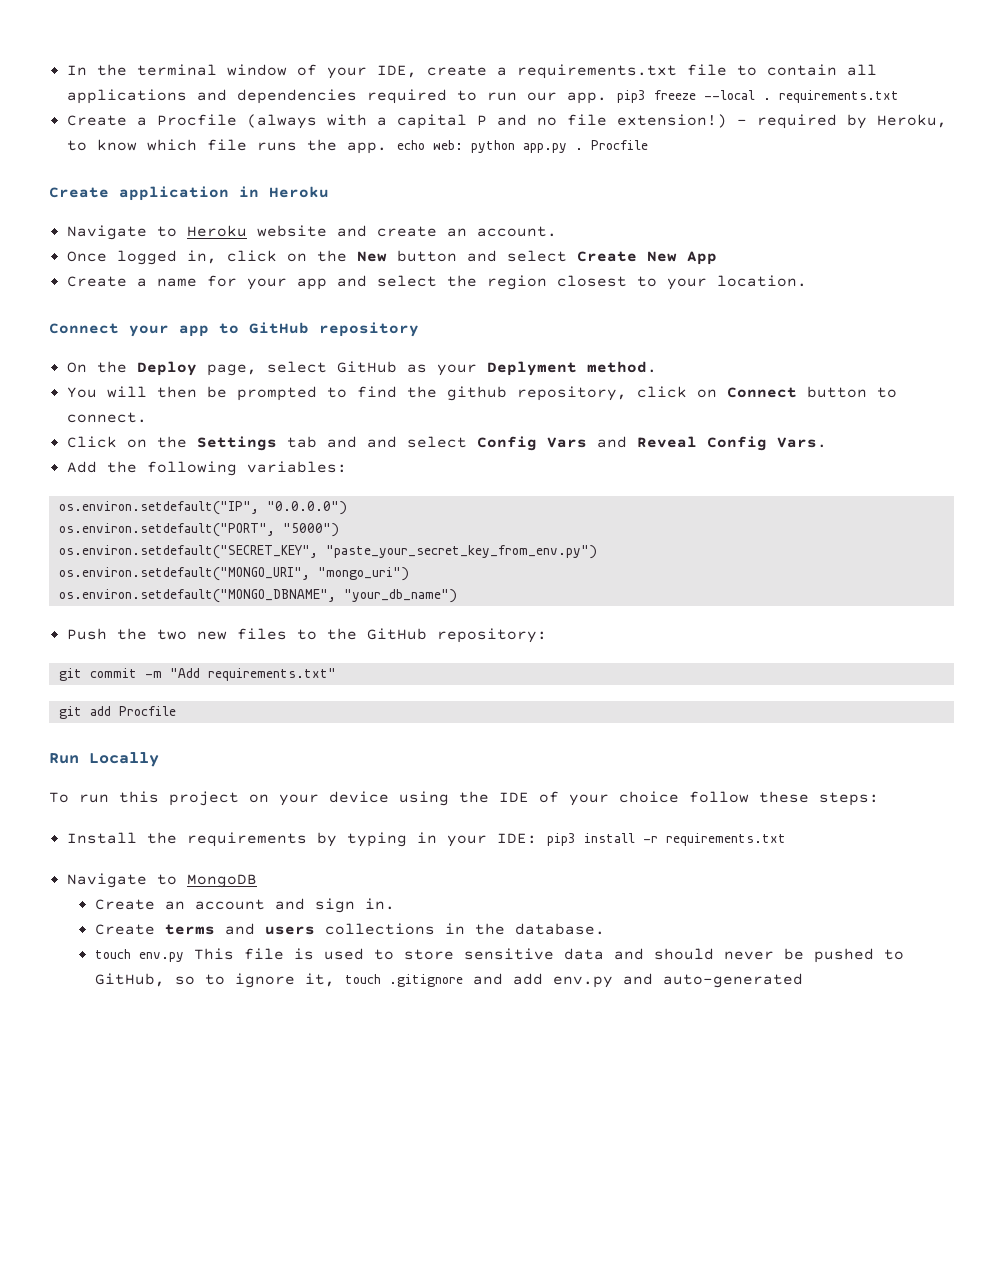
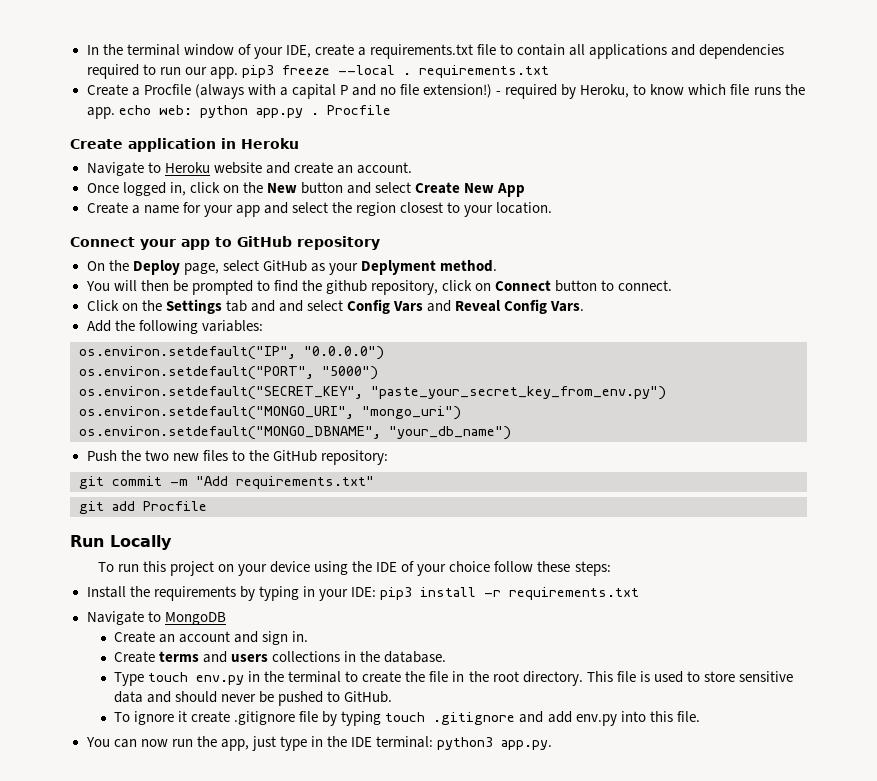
(605, 929) none -> [114,672,145,686] Type
(184, 957) none -> [248,671,583,686] in the terminal to create the file in the root directory.
[94,973,335,988] GitHub, so to ignore it, -> [344,691,393,703] [114,711,382,726] GitHub. // To ignore it create .gitignore file by typing
[622,973,803,988] and auto-generated -> [620,711,700,722] [85,736,553,751] into this file. // You can now run the app, just type in the IDE terminal: python3 app.py.

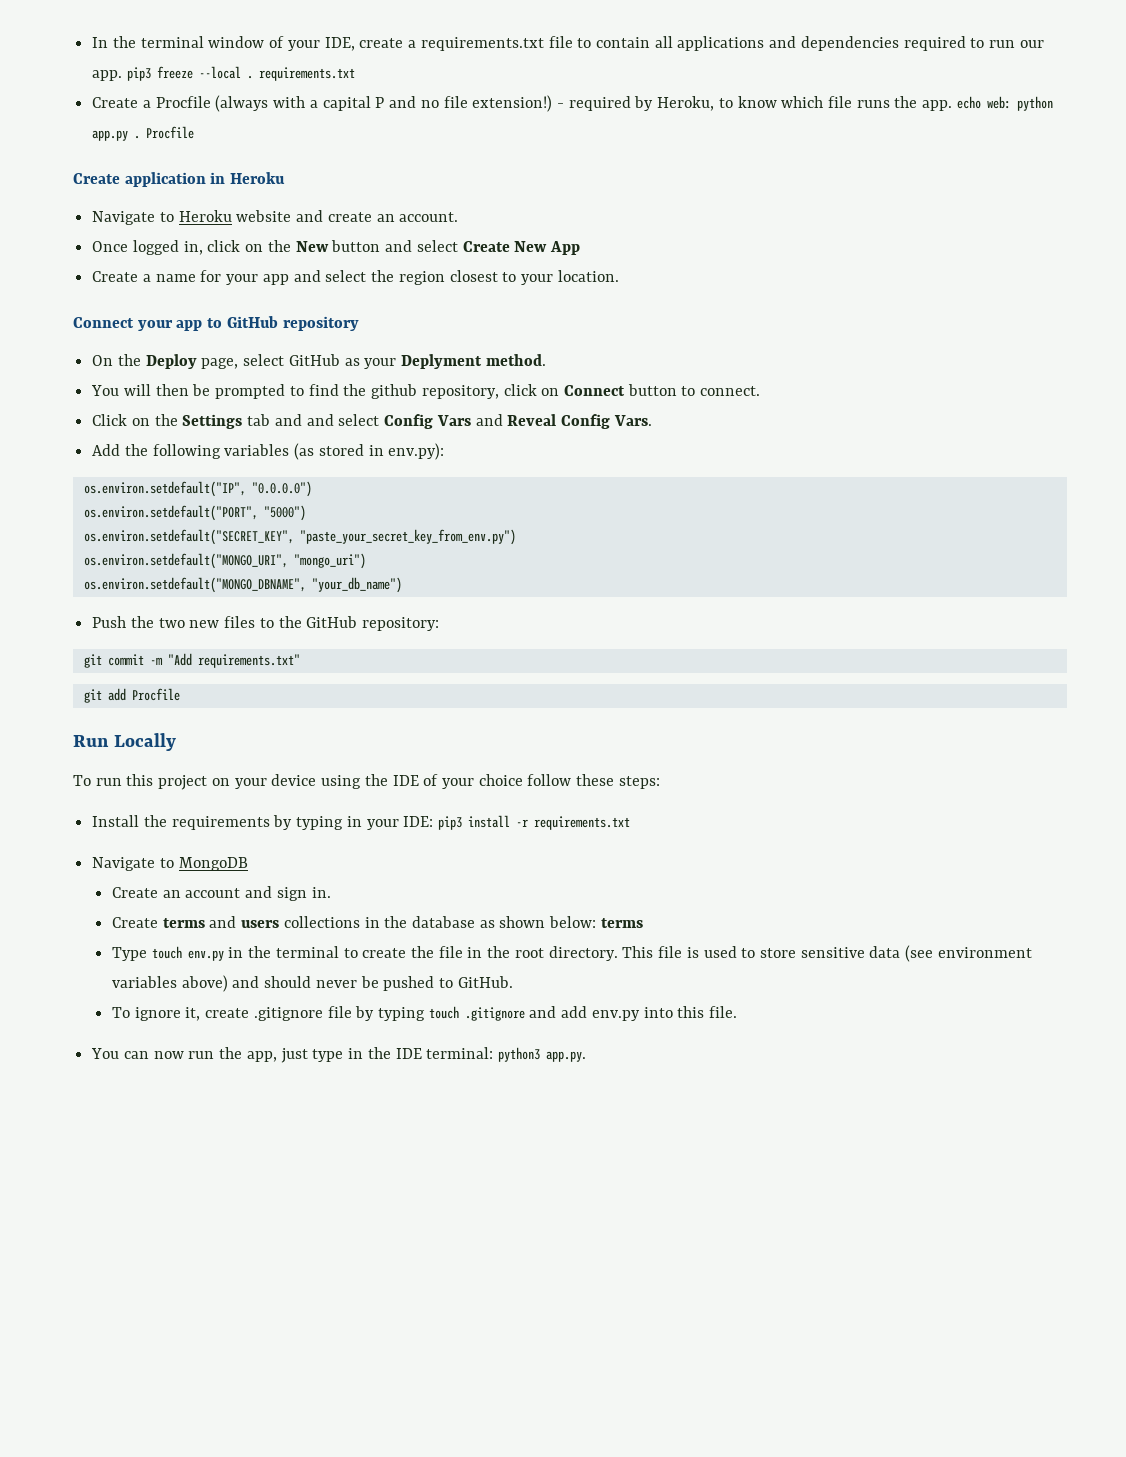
[201,320,263,332] variables: -> [224,443,445,460] variables (as stored in env.py):
[384,651,447,663] database. -> [412,916,643,928] database as shown below: terms
(144, 697) none -> [905,945,1032,962] [111,975,228,992] (see environment variables above)
[178,711,188,722] it -> [185,1007,201,1021] it,

